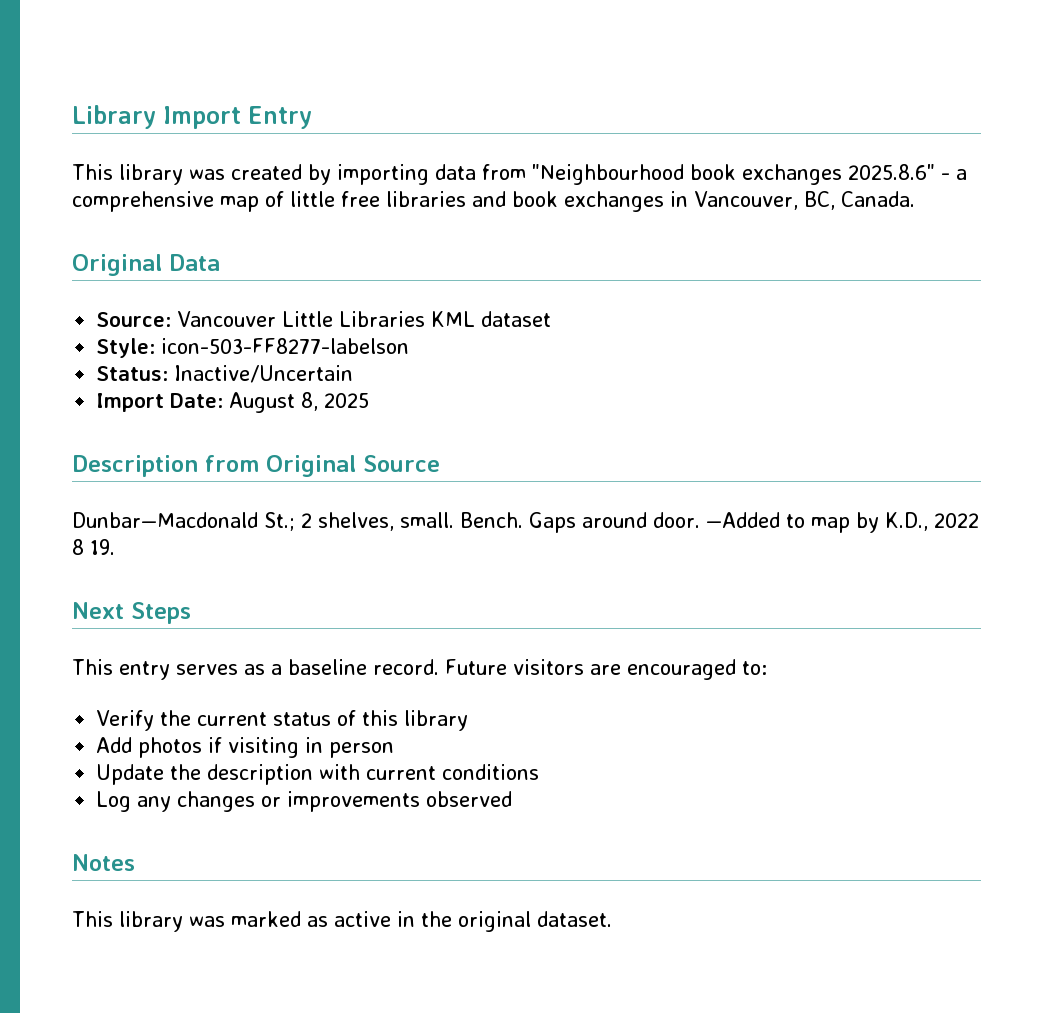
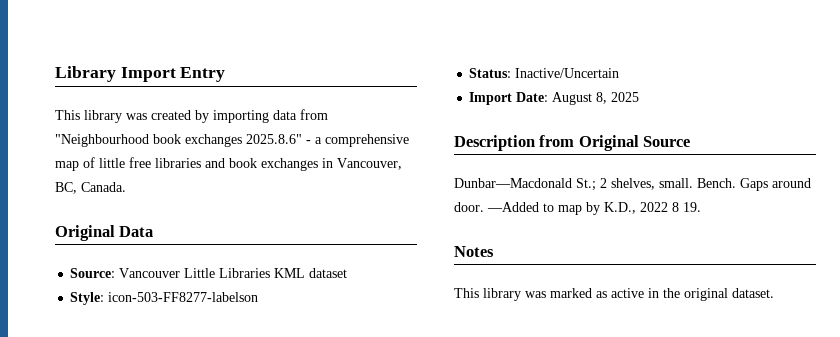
[72,602,191,624] [72,659,767,680] [96,710,469,731] [96,737,395,758] [96,764,540,785] [96,791,513,812] // Next Steps // This entry serves as a baseline record. Future visitors are encouraged to: // Verify the current status of this library // Add photos if visiting in person // Update the description with current conditions // Log any changes or improvements observed -> (701, 207) none

